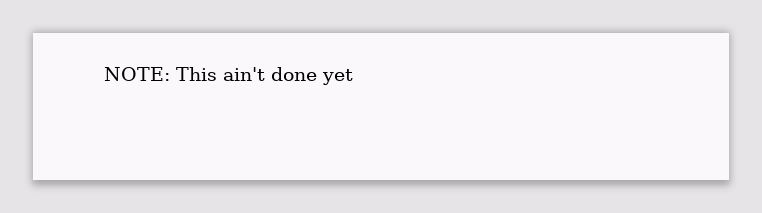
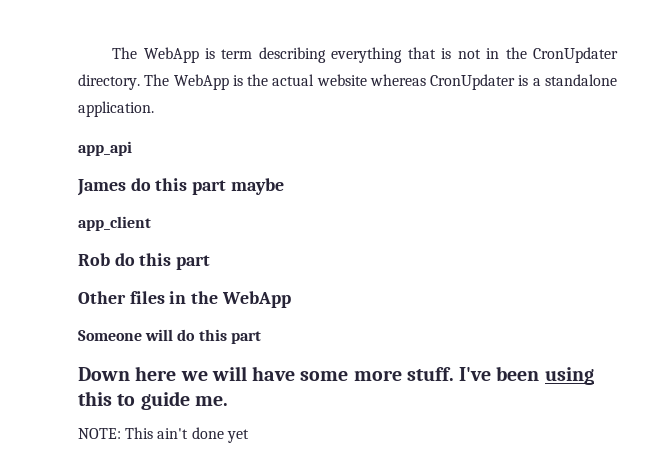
(104, 74) none -> [112,47,618,63] [78,74,617,90] [78,101,154,117] [78,141,132,156] [77,178,284,196] [78,216,151,231] [78,253,211,270] [78,291,291,308] [78,329,261,344] [78,366,594,385] [78,391,228,410] The WebApp is term describing everything that is not in the CronUpdater directory. The WebApp is the actual website whereas CronUpdater is a standalone application. // app_api // James do this part maybe // app_client // Rob do this part // Other files in the WebApp // Someone will do this part // Down here we will have some more stuff. I've been using this to guide me. //

